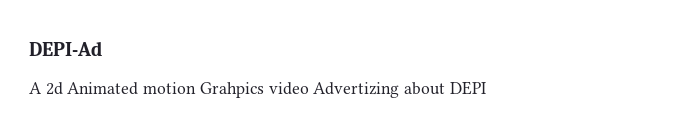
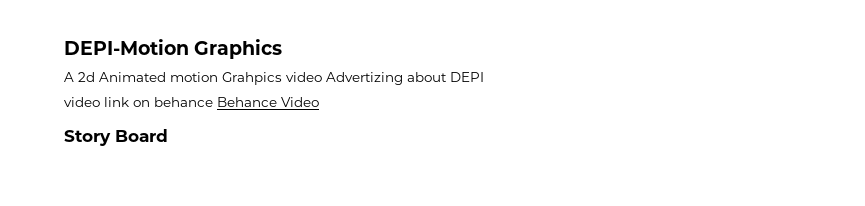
[29,41,102,56] DEPI-Ad -> [64,39,283,59] DEPI-Motion Graphics
(486, 88) none -> [64,97,319,107] [64,129,168,146] // video link on behance Behance Video // Story Board

